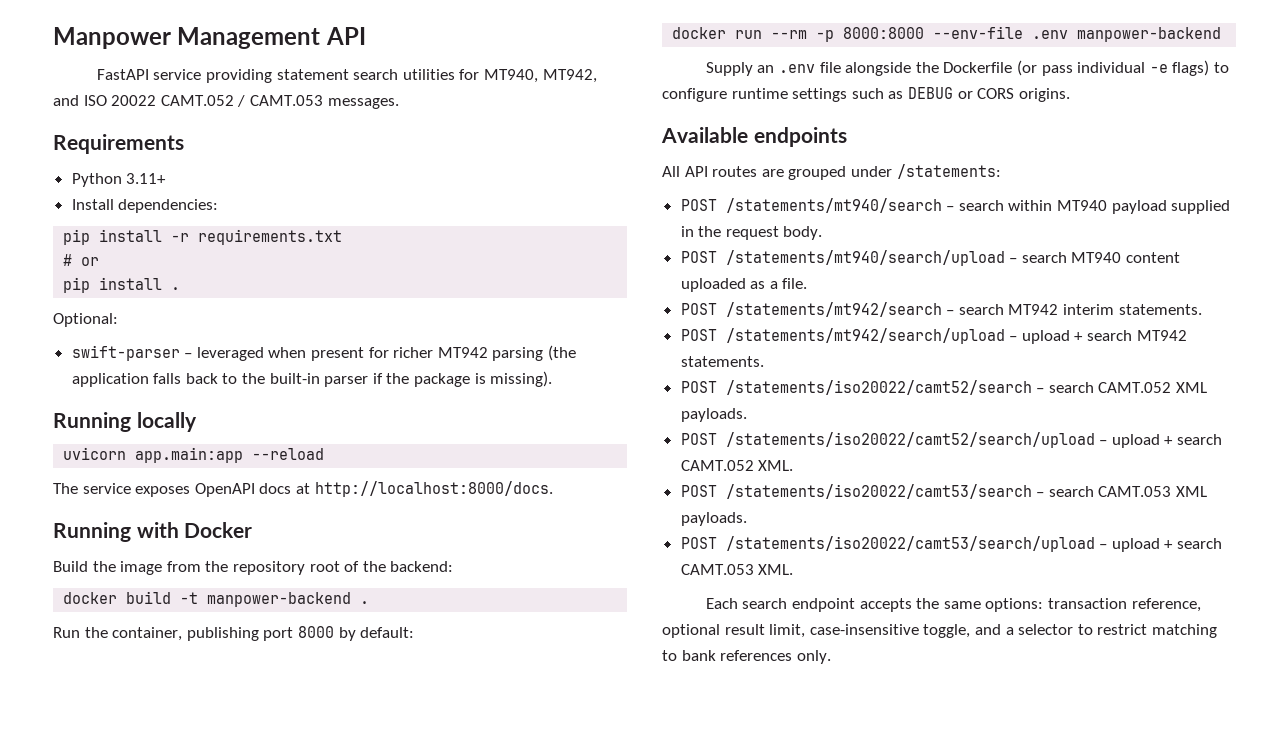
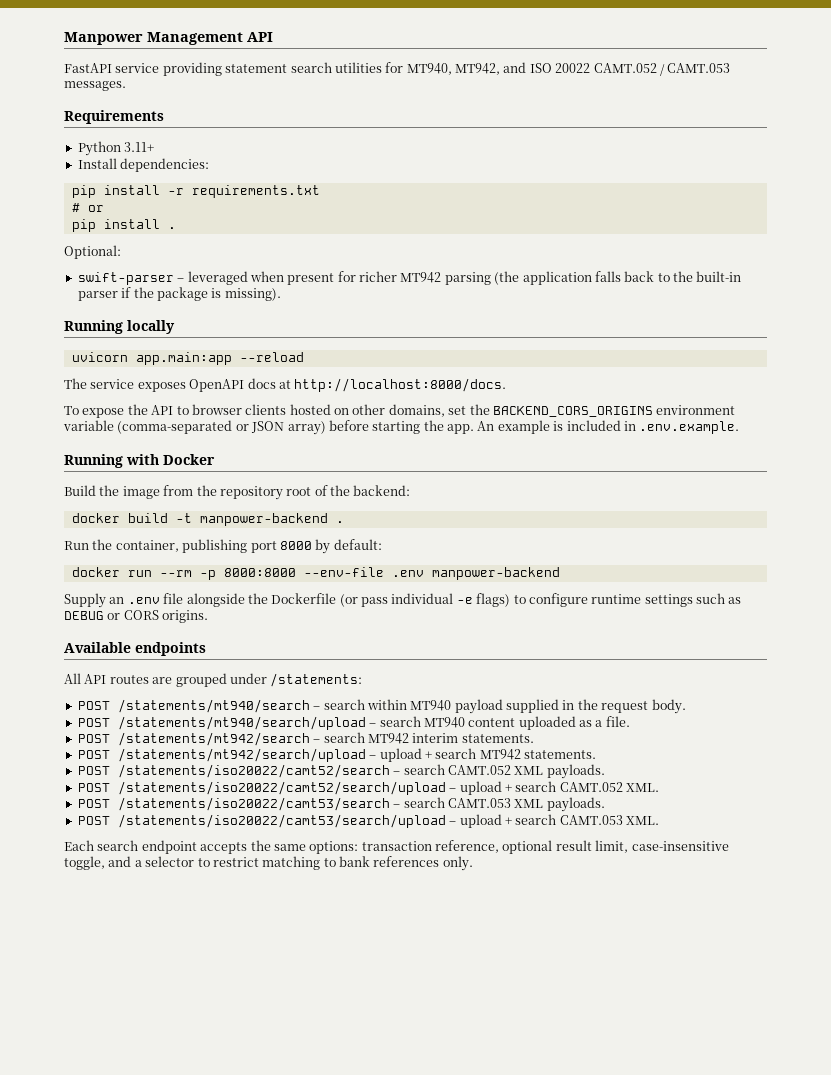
(553, 489) none -> [64,404,736,418] [63,420,740,435] // To expose the API to browser clients hosted on other domains, set the BACKEND_CORS_ORIGINS environment variable (comma-separated or JSON array) before starting the app. An example is included in .env.example.

